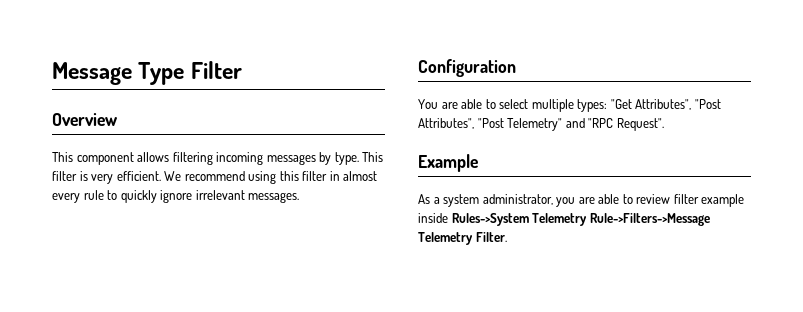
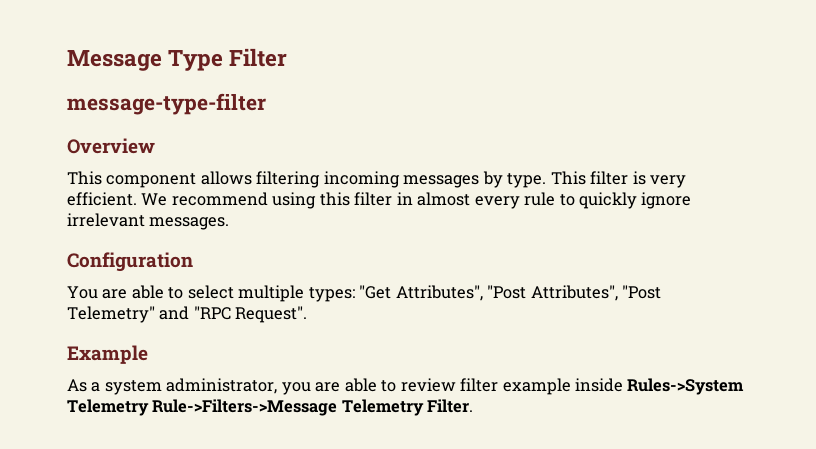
(242, 70) none -> [67,93,266,115] // message-type-filter

